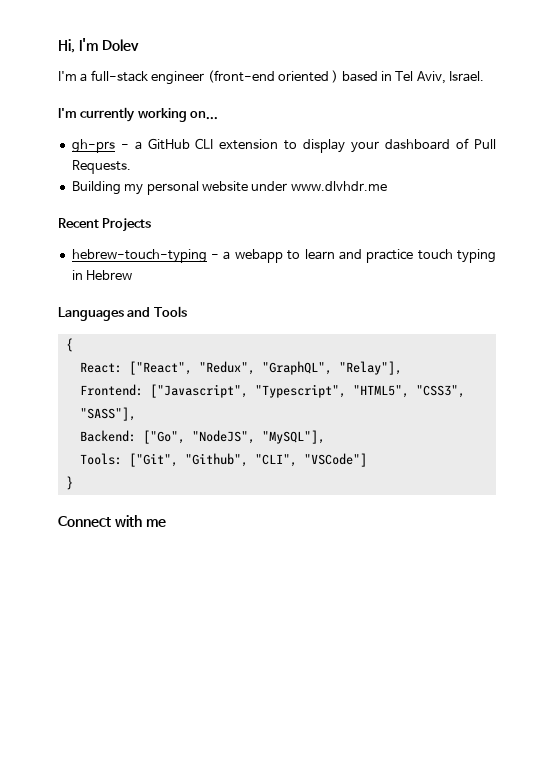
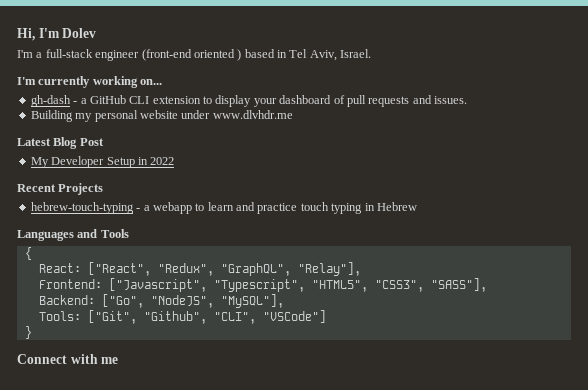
[71,139,115,153] gh-prs -> [30,95,71,107] gh-dash
[474,139,497,149] [71,160,131,174] Pull Requests. -> [346,95,467,107] pull requests and issues.
(387, 186) none -> [17,137,104,149] [30,156,175,168] // Latest Blog Post // My Developer Setup in 2022

